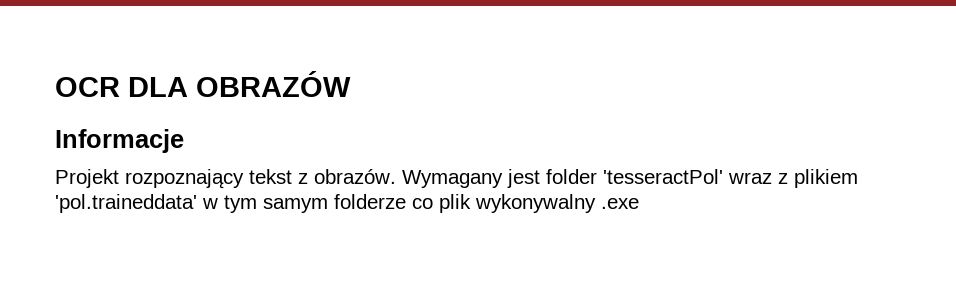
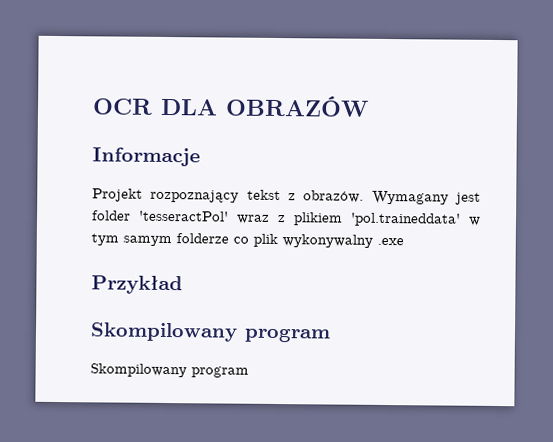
(639, 203) none -> [91,275,183,295] [90,322,331,343] [90,363,249,378] // Przykład // Skompilowany program // Skompilowany program

